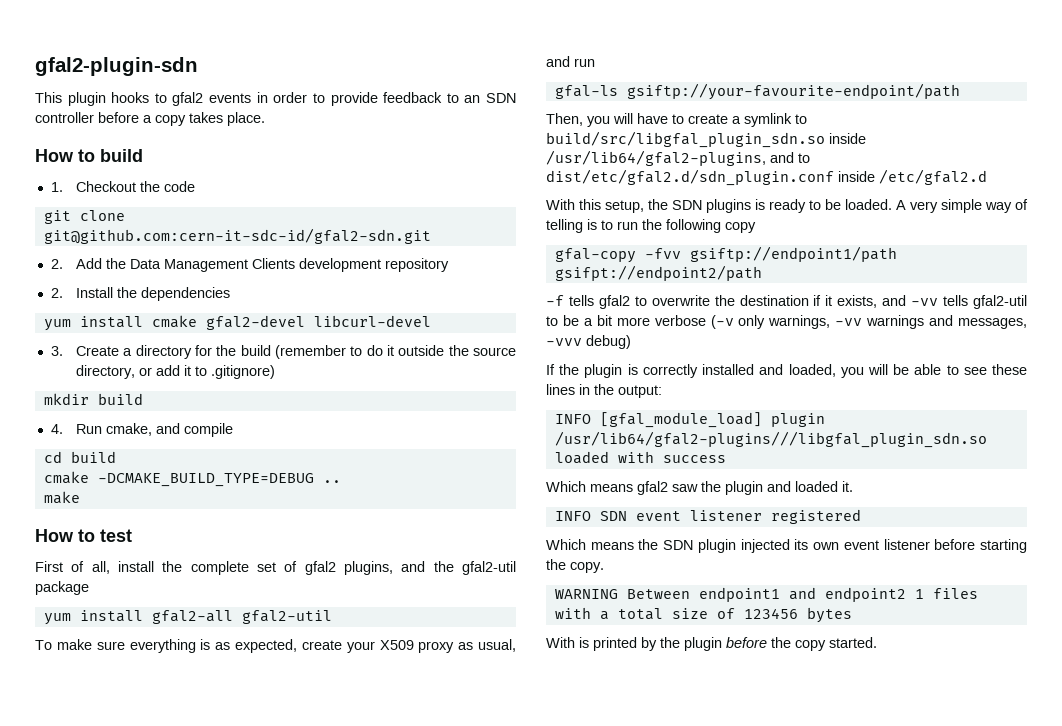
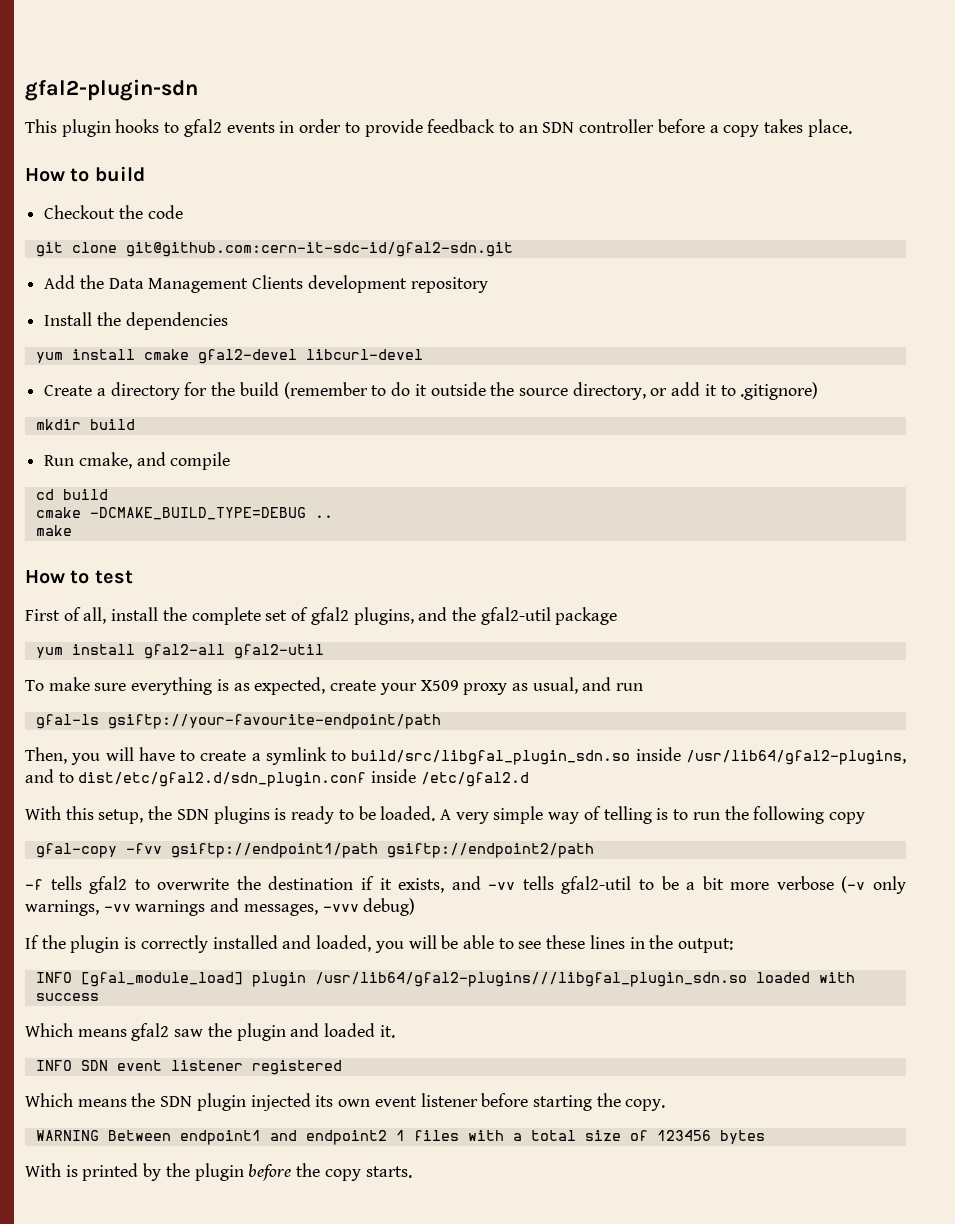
[50,182,63,192] 1. -> (145, 174) none
[50,259,63,269] 2. -> (513, 249) none
[50,288,63,298] 2. -> (488, 285) none
[50,346,63,356] 3. -> (423, 354) none
[50,424,63,434] 4. -> (135, 424) none
[554,265,762,281] gsifpt://endpoint2/path -> [386,843,594,858] gsiftp://endpoint2/path
[829,637,877,648] started. -> [365,1166,412,1178] starts.

